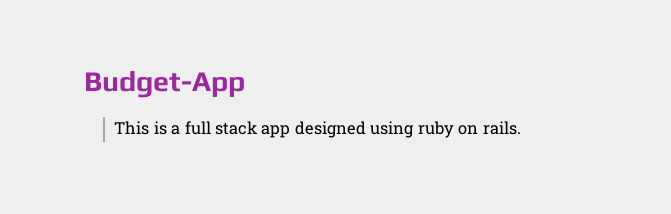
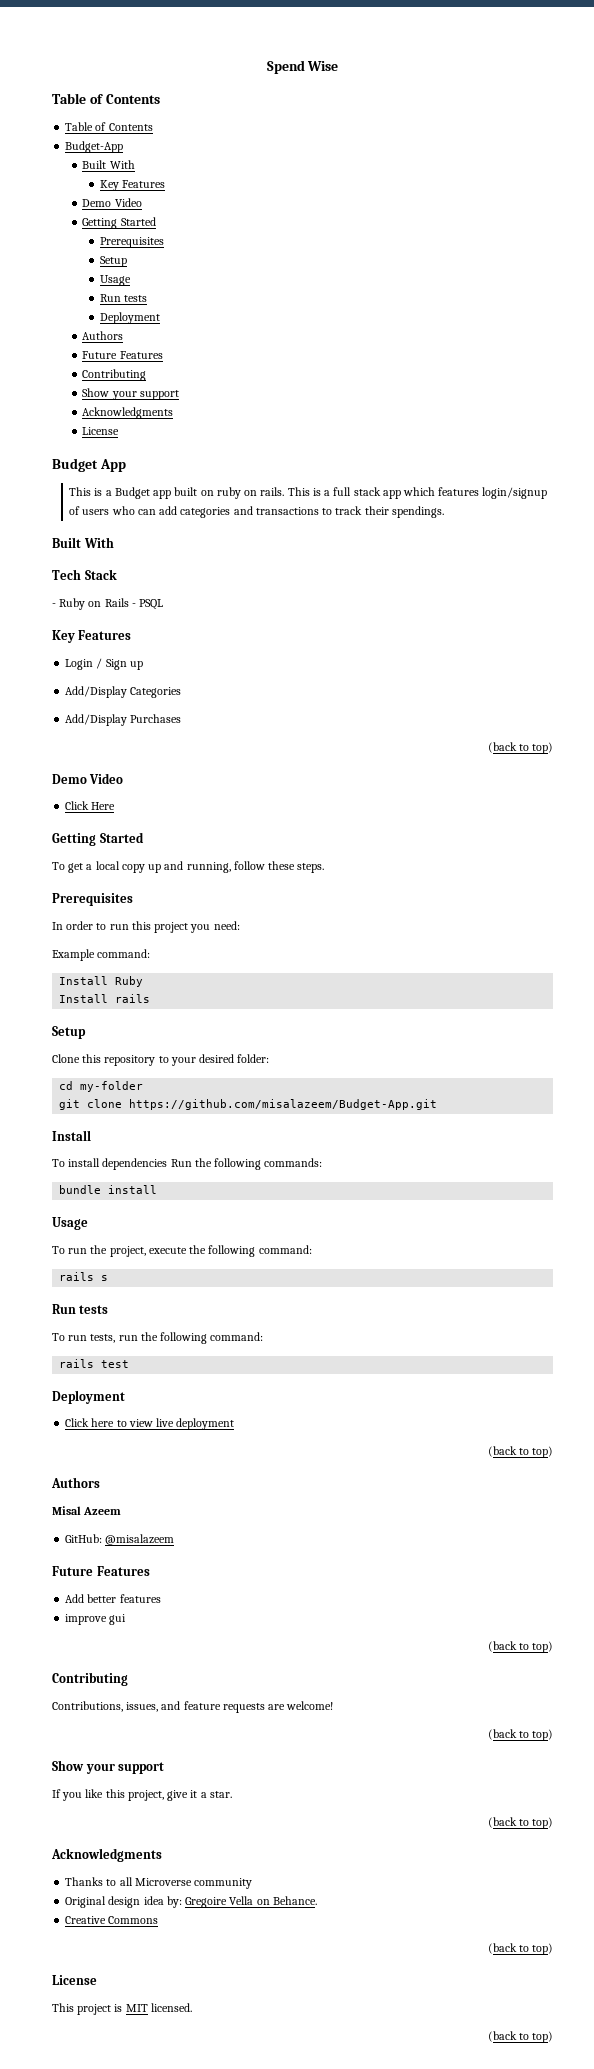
[84,71,245,98] Budget-App // -> [266,60,339,74] [52,93,160,104] [65,122,153,131] [65,141,124,153] [82,160,135,169] [99,180,165,191] [82,198,142,207] [82,217,156,229] [99,237,164,248] [99,256,127,267] [99,275,131,286] [99,294,147,302] [99,312,160,324] [82,331,124,340] [82,351,163,359] [82,369,147,381] [82,388,179,400] [82,407,174,419] [82,427,120,435] [52,458,126,472] [69,487,285,499] Spend Wise // Table of Contents // Table of Contents // Budget-App // Built With // Key Features // Demo Video // Getting Started // Prerequisites // Setup // Usage // Run tests // Deployment // Authors // Future Features // Contributing // Show your support // Acknowledgments // License // Budget App // This is a Budget app built on ruby on rails.
[294,121,521,138] designed using ruby on rails. -> [402,487,548,499] [69,506,444,518] [52,537,114,548] [52,569,117,580] [52,598,164,610] [52,630,132,643] [65,658,143,670] [65,686,182,698] [65,714,182,726] [487,742,553,754] [52,773,124,784] [65,801,116,810] [52,832,144,846] [52,861,325,873] [52,893,133,906] [52,921,240,933] [52,949,151,961] [59,976,144,987] [59,994,151,1003] [52,1026,86,1039] [52,1054,270,1066] [59,1081,144,1092] [59,1099,438,1110] [52,1130,91,1141] [52,1158,323,1170] [59,1185,158,1194] [52,1217,88,1230] [52,1245,312,1257] [59,1272,109,1281] [52,1304,109,1314] [52,1332,264,1344] [59,1359,130,1368] [52,1390,125,1404] [65,1418,235,1430] [487,1446,553,1458] [51,1477,100,1488] [52,1506,122,1515] [65,1534,175,1545] [52,1566,150,1576] [65,1594,161,1603] [65,1614,127,1625] [487,1641,553,1653] [52,1672,128,1686] [52,1701,334,1713] [487,1729,553,1741] [52,1760,165,1774] [52,1789,232,1801] [487,1817,553,1829] [51,1848,162,1862] [65,1877,253,1889] [65,1896,317,1908] [65,1916,159,1924] [487,1943,553,1955] [52,1975,97,1985] [52,2003,192,2015] [487,2031,553,2043] which features login/signup of users who can add categories and transactions to track their spendings. // Built With // Tech Stack // - Ruby on Rails - PSQL // Key Features // Login / Sign up // Add/Display Categories // Add/Display Purchases // (back to top) // Demo Video // Click Here // Getting Started // To get a local copy up and running, follow these steps. // Prerequisites // In order to run this project you need: // Example command: // Install Ruby // Install rails // Setup // Clone this repository to your desired folder: // cd my-folder // git clone https://github.com/misalazeem/Budget-App.git // Install // To install dependencies Run the following commands: // bundle install // Usage // To run the project, execute the following command: // rails s // Run tests // To run tests, run the following command: // rails test // Deployment // Click here to view live deployment // (back to top) // Authors // Misal Azeem // GitHub: @misalazeem // Future Features // Add better features // improve gui // (back to top) // Contributing // Contributions, issues, and feature requests are welcome! // (back to top) // Show your support // If you like this project, give it a star. // (back to top) // Acknowledgments // Thanks to all Microverse community // Original design idea by: Gregoire Vella on Behance. // Creative Commons // (back to top) // License // This project is MIT licensed. // (back to top)

